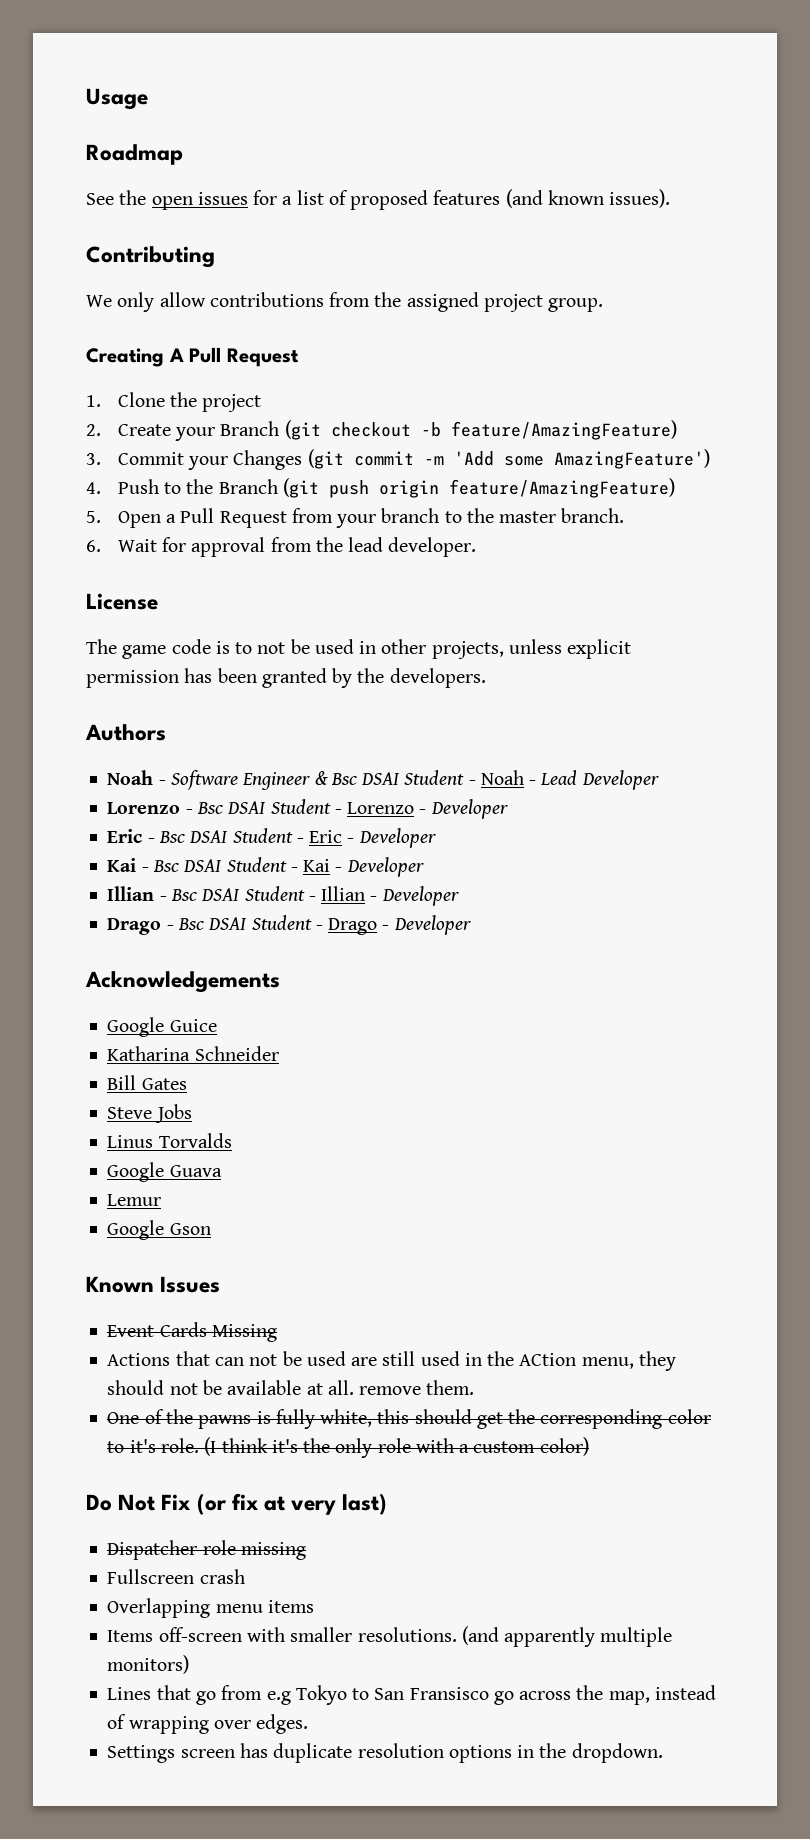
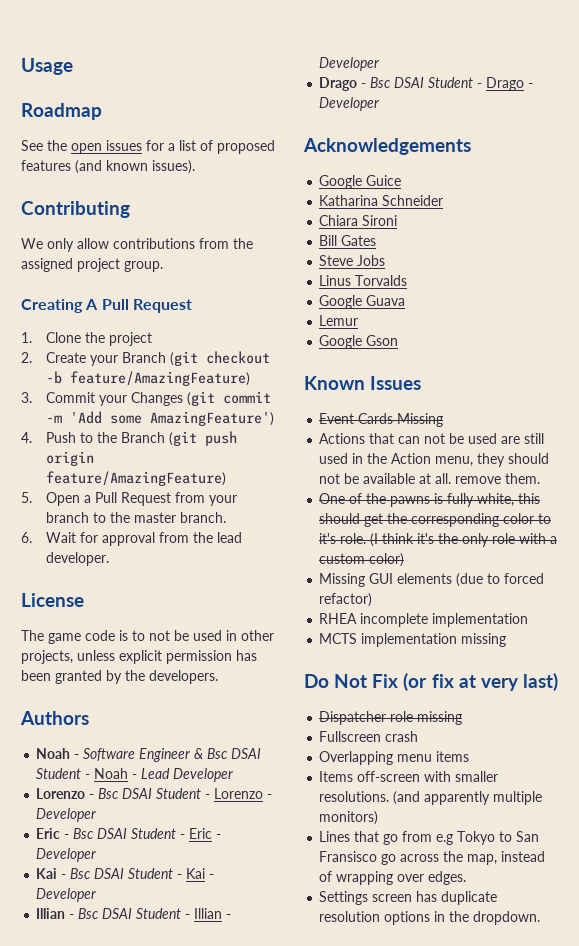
(279, 1053) none -> [319,215,398,226] // Chiara Sironi
[519,1353,577,1366] ACtion -> [391,453,432,464] Action
(589, 1446) none -> [319,573,545,587] [319,593,373,607] [319,613,529,627] [319,633,507,647] // Missing GUI elements (due to forced refactor) // RHEA incomplete implementation // MCTS implementation missing

